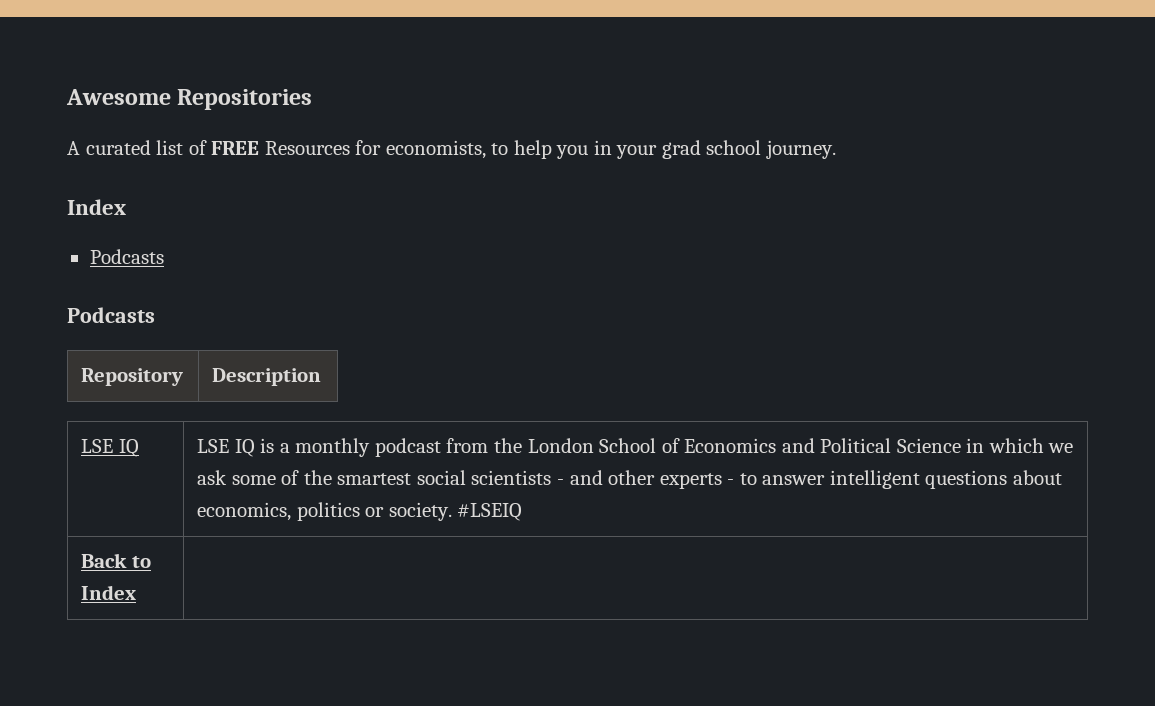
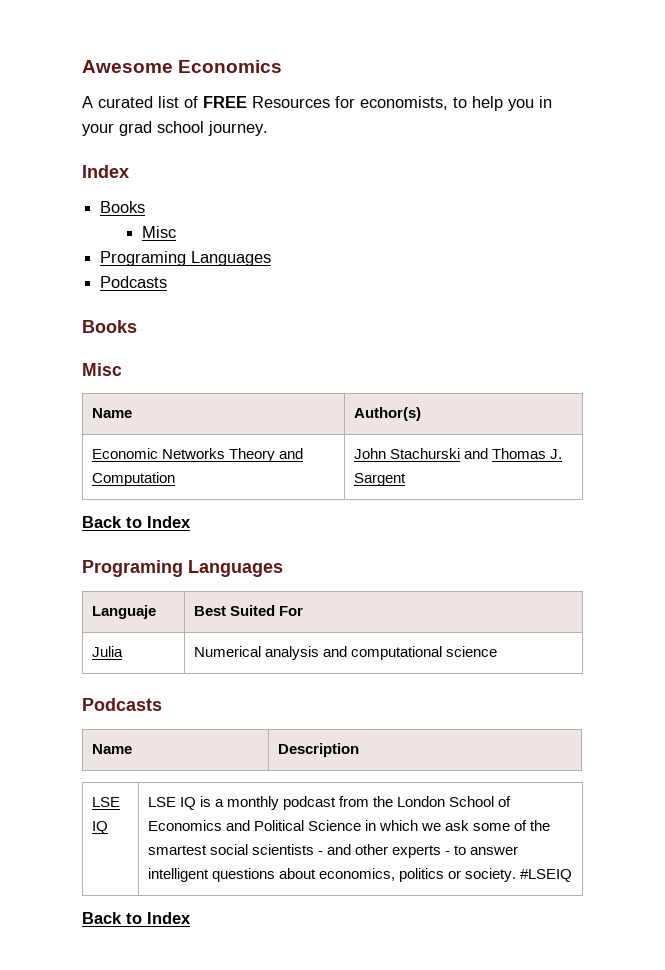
[177,89,313,110] Repositories -> [178,60,283,73] Economics
[89,249,164,264] [67,307,155,323] [81,368,184,386] Podcasts // Podcasts // Repository -> [100,201,146,213] [141,226,176,238] [100,251,272,266] [100,276,168,288] [82,320,137,333] [82,363,122,376] [91,408,132,418] [353,407,421,421] [91,448,303,462] [91,472,175,486] [353,448,563,459] [353,473,406,486] [82,516,191,528] [82,560,283,577] [91,605,156,619] [193,605,303,616] [91,646,123,657] [193,646,498,660] [82,698,162,711] [91,744,132,754] Books // Misc // Programing Languages // Podcasts // Books // Misc // Name | Author(s) // Economic Networks Theory and Computation | John Stachurski and Thomas J. Sargent // Back to Index // Programing Languages // Languaje | Best Suited For // Julia | Numerical analysis and computational science // Podcasts // Name
[81,553,151,568] [81,585,137,600] // Back to Index | -> [82,912,191,924] // Back to Index

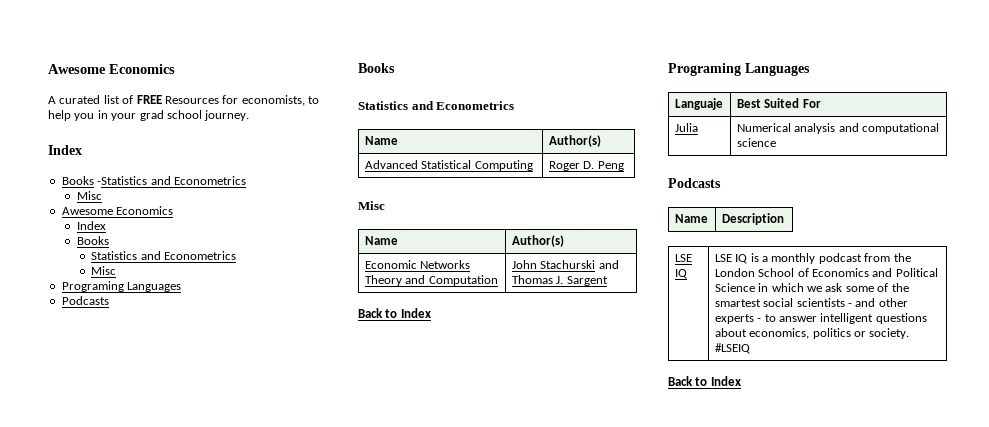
(146, 207) none -> [97,176,246,185] [76,191,102,200] [61,206,174,215] [76,221,106,230] [76,236,109,245] [91,251,237,260] -Statistics and Econometrics // Misc // Awesome Economics // Index // Books // Statistics and Econometrics
(137, 326) none -> [358,101,515,110] [364,136,398,145] [548,135,601,147] [364,160,533,171] [548,161,624,171] // Statistics and Econometrics // Name | Author(s) // Advanced Statistical Computing | Roger D. Peng

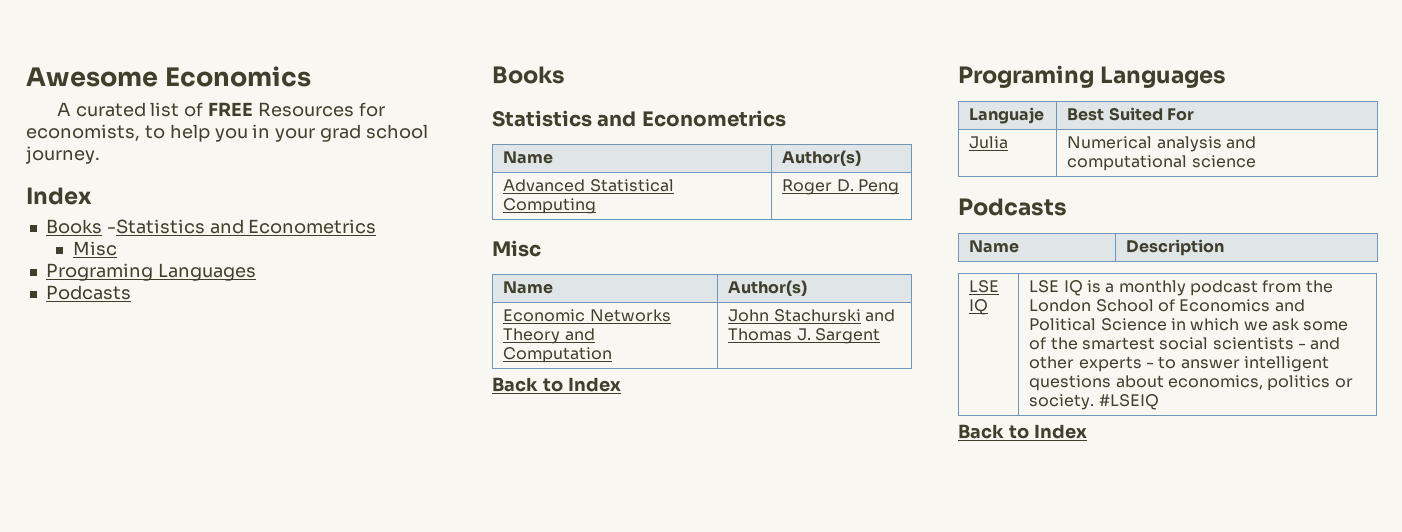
[61,206,174,215] [76,221,106,230] [76,236,109,245] [91,251,237,260] [91,266,117,275] // Awesome Economics // Index // Books // Statistics and Econometrics // Misc -> (117, 248) none

